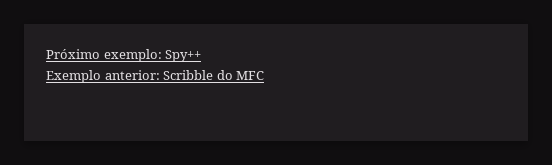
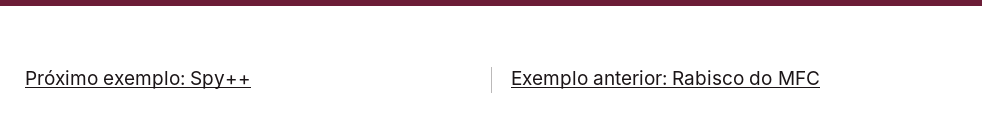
[163,70,214,80] Scribble -> [672,70,745,85] Rabisco

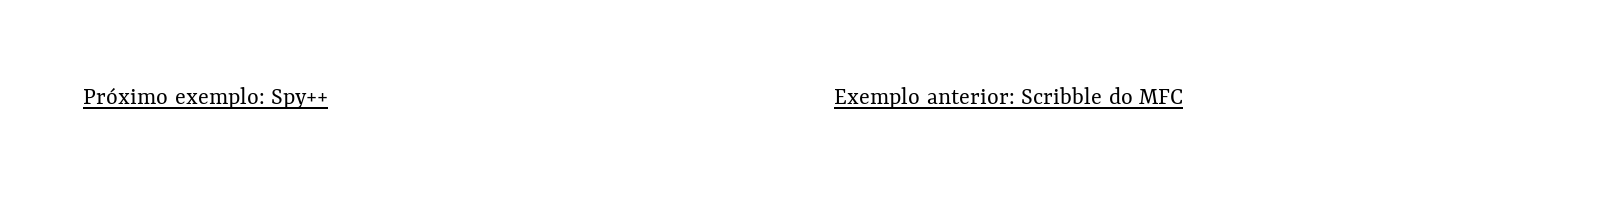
[672,70,745,85] Rabisco -> [1021,87,1103,104] Scribble

